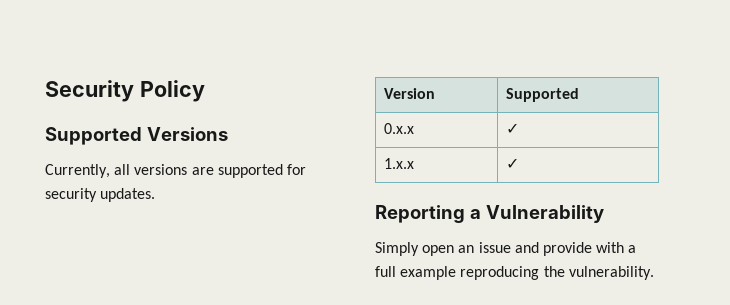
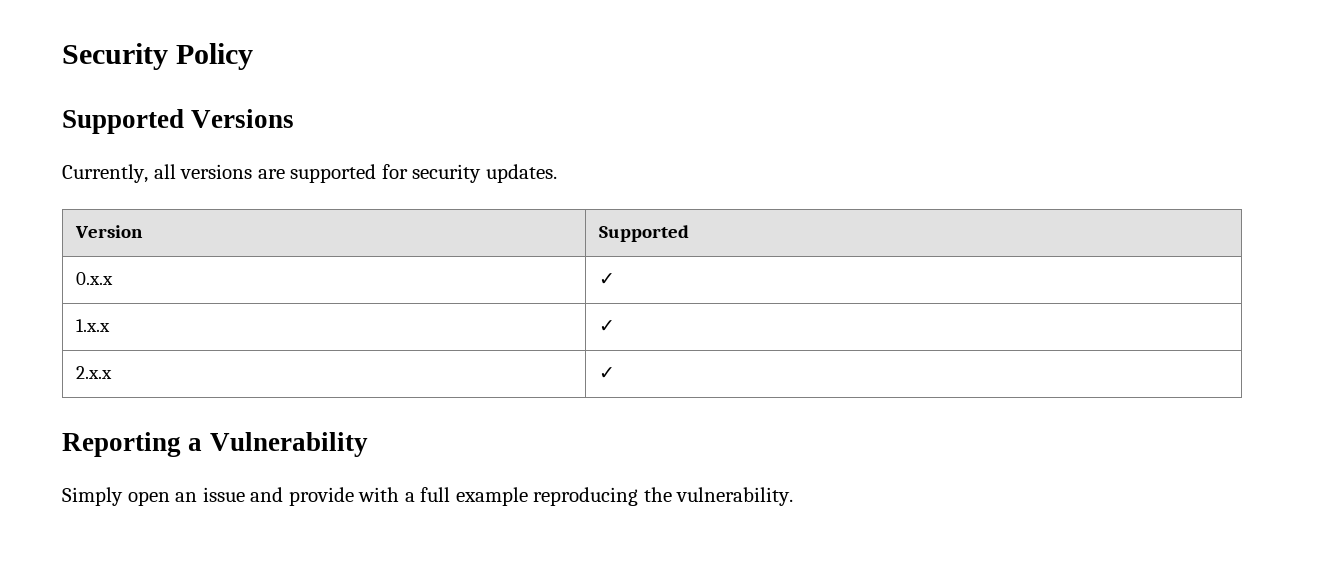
(520, 163) none -> [75,366,112,379] [598,367,615,379] // 2.x.x | ✓

